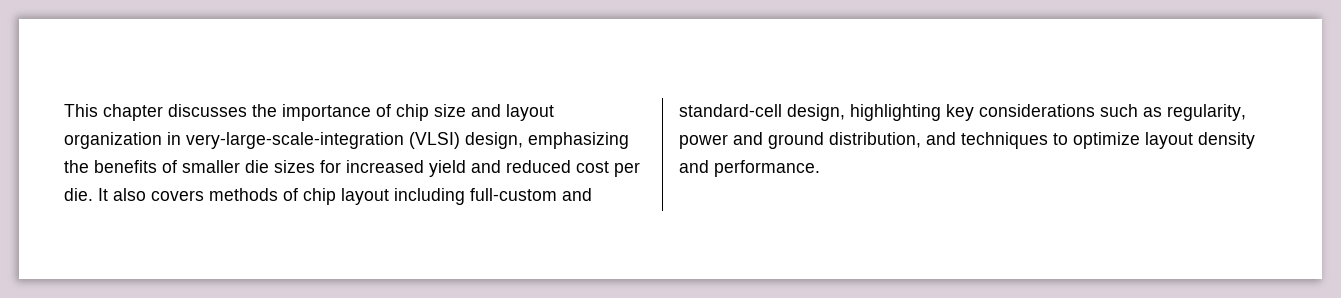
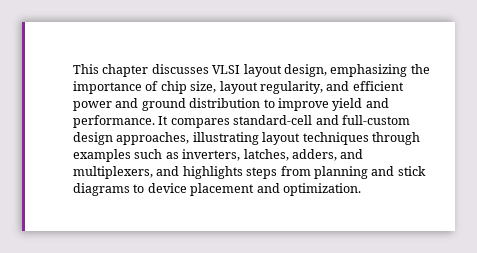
[252,104,554,121] [64,132,629,149] [64,160,640,177] [64,188,592,205] [679,104,1246,121] [679,132,1255,149] [679,160,820,177] the importance of chip size and layout organization in very-large-scale-integration (VLSI) design, emphasizing the benefits of smaller die sizes for increased yield and reduced cost per die. It also covers methods of chip layout including full-custom and standard-cell design, highlighting key considerations such as regularity, power and ground distribution, and techniques to optimize layout density and performance. -> [212,64,430,77] [73,81,404,94] [73,98,389,111] [73,115,410,128] [73,132,420,145] [73,149,364,162] [73,166,426,179] [73,183,361,196] VLSI layout design, emphasizing the importance of chip size, layout regularity, and efficient power and ground distribution to improve yield and performance. It compares standard-cell and full-custom design approaches, illustrating layout techniques through examples such as inverters, latches, adders, and multiplexers, and highlights steps from planning and stick diagrams to device placement and optimization.

